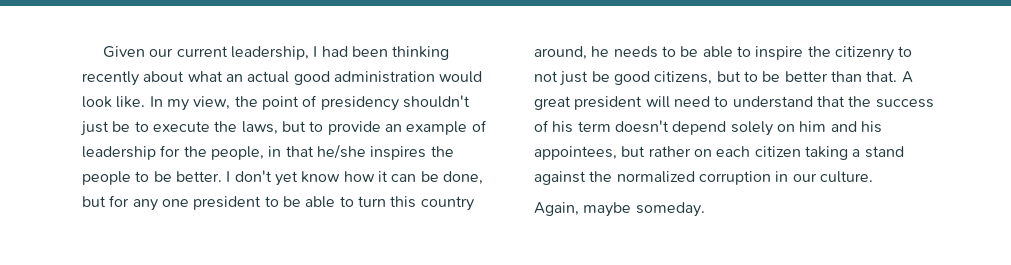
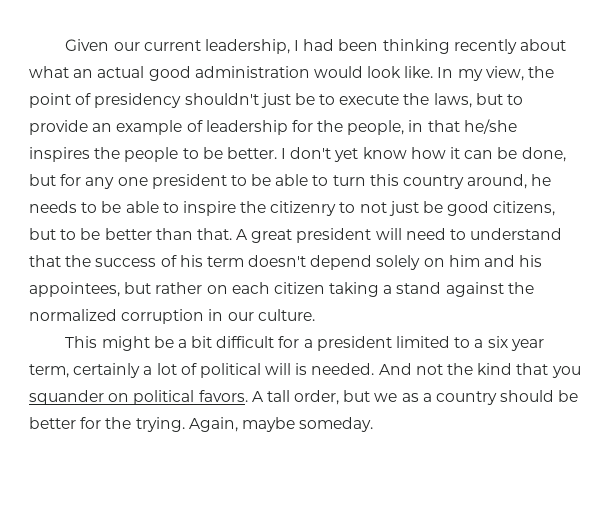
(873, 177) none -> [65,336,544,351] [29,363,581,378] [29,390,579,405] [29,417,185,432] This might be a bit difficult for a president limited to a six year term, certainly a lot of political will is needed. And not the kind that you squander on political favors. A tall order, but we as a country should be better for the trying.

